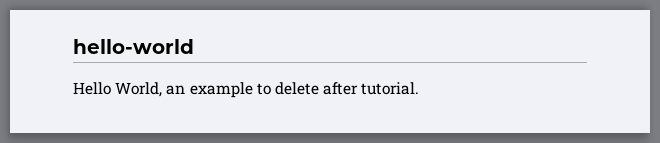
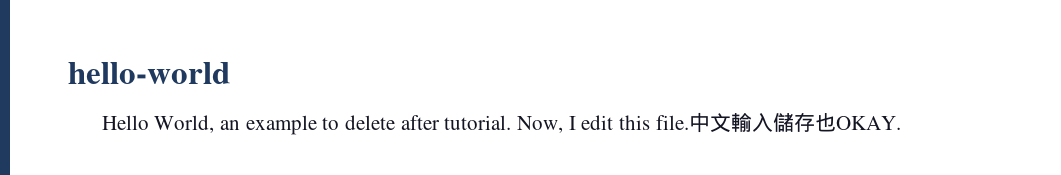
(420, 88) none -> [517,112,901,133] Now, I edit this file.中文輸入儲存也OKAY.

